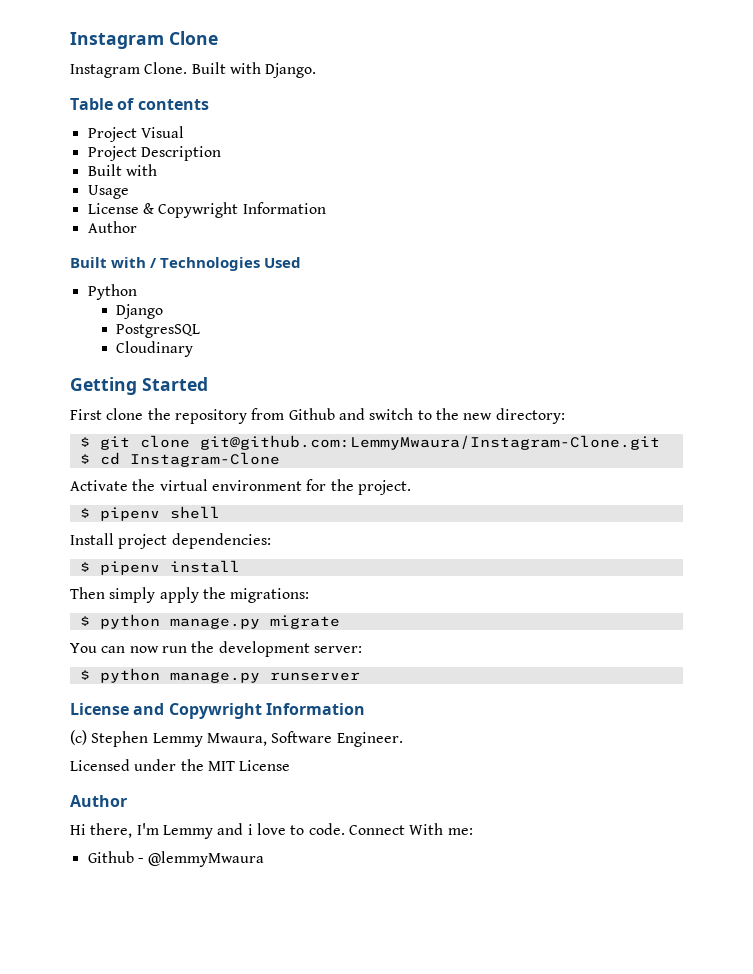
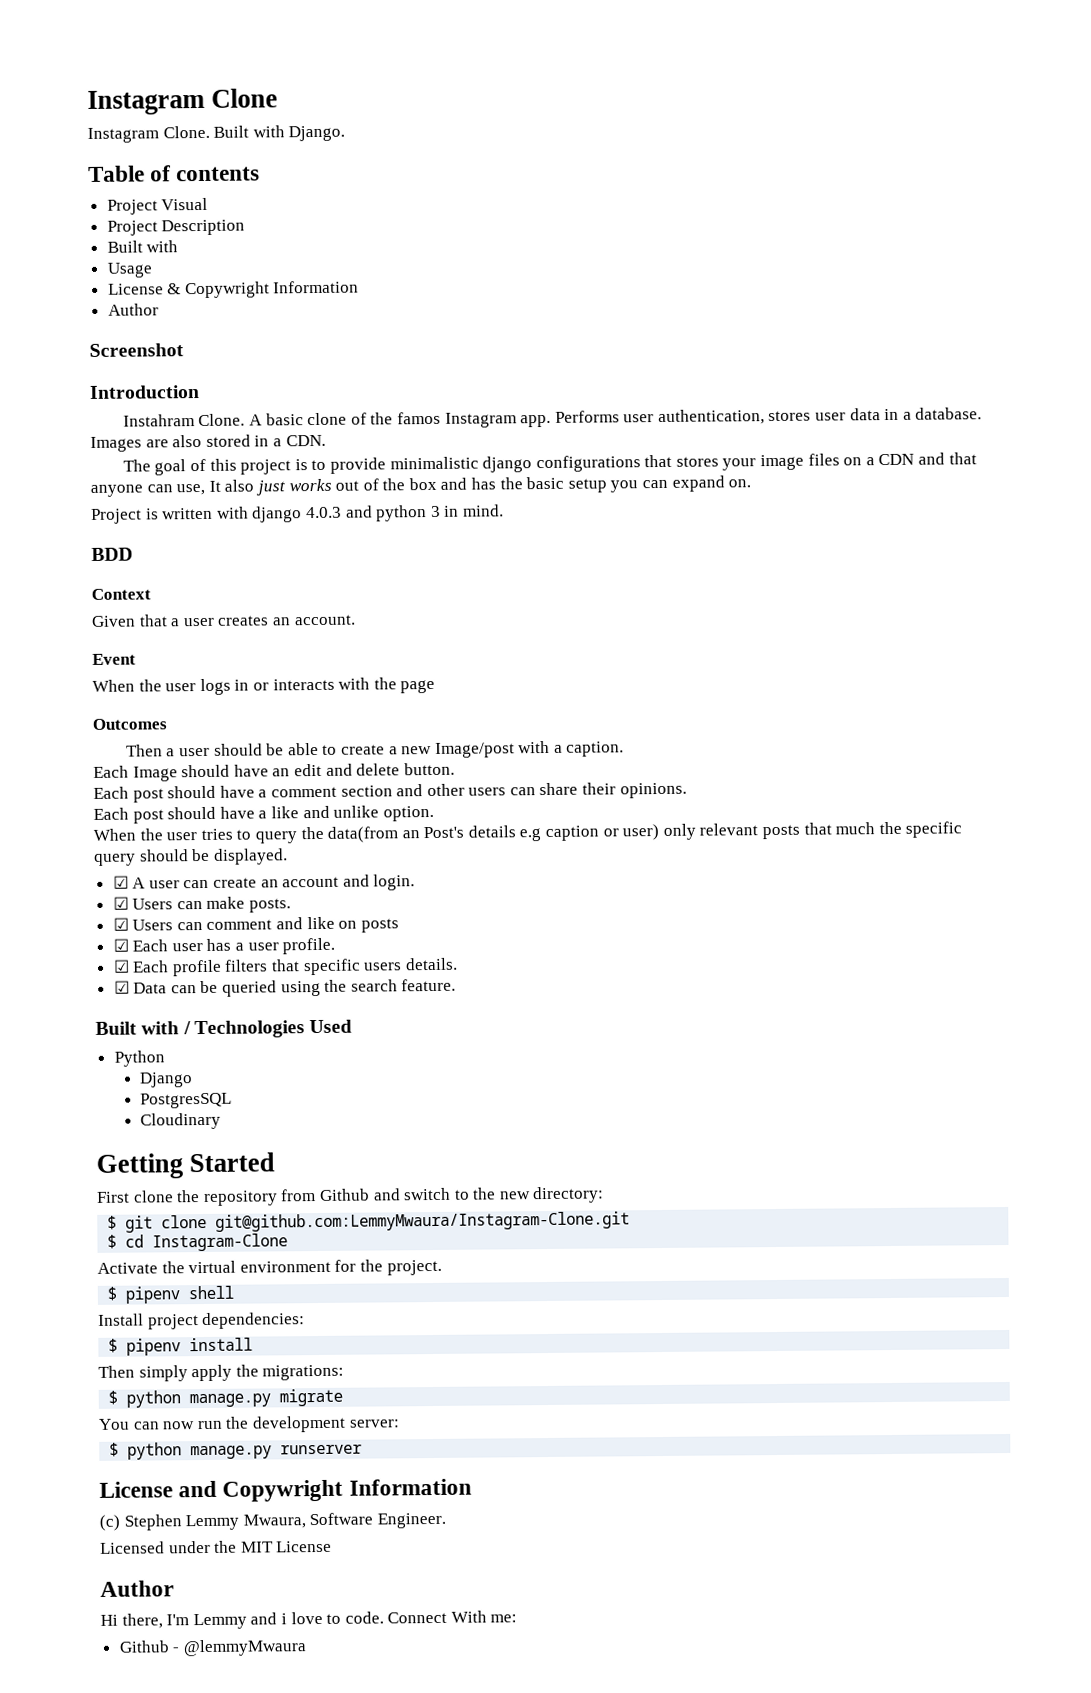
(137, 227) none -> [89,343,184,357] [89,385,200,399] [122,407,983,428] [90,434,326,452] [122,452,977,476] [90,475,752,497] [91,504,504,524] [91,547,133,561] [91,588,151,600] [91,614,356,627] [92,653,136,665] [92,677,436,696] [92,718,167,730] [125,740,625,758] [93,762,455,782] [93,782,687,803] [93,805,434,824] [93,821,963,844] [94,848,288,866] [112,874,416,891] [112,896,292,913] [112,916,399,933] [112,937,336,955] [112,957,458,977] [113,978,457,997] // Screenshot // Introduction // Instahram Clone. A basic clone of the famos Instagram app. Performs user authentication, stores user data in a database. Images are also stored in a CDN. // The goal of this project is to provide minimalistic django configurations that stores your image files on a CDN and that anyone can use, It also just works out of the box and has the basic setup you can expand on. // Project is written with django 4.0.3 and python 3 in mind. // BDD // Context // Given that a user creates an account. // Event // When the user logs in or interacts with the page // Outcomes // Then a user should be able to create a new Image/post with a caption. // Each Image should have an edit and delete button. // Each post should have a comment section and other users can share their opinions. // Each post should have a like and unlike option. // When the user tries to query the data(from an Post's details e.g caption or user) only relevant posts that much the specific query should be displayed. // ☑ A user can create an account and login. // ☑ Users can make posts. // ☑ Users can comment and like on posts // ☑ Each user has a user profile. // ☑ Each profile filters that specific users details. // ☑ Data can be queried using the search feature.

